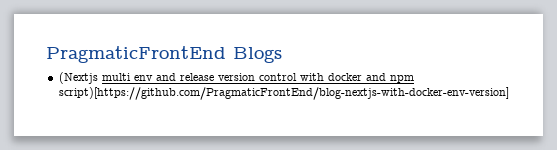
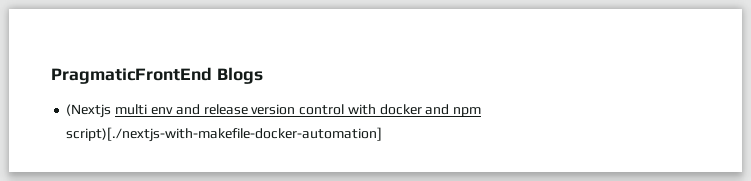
[58,87,509,100] script)[https://github.com/PragmaticFrontEnd/blog-nextjs-with-docker-env-version] -> [66,127,383,142] script)[./nextjs-with-makefile-docker-automation]

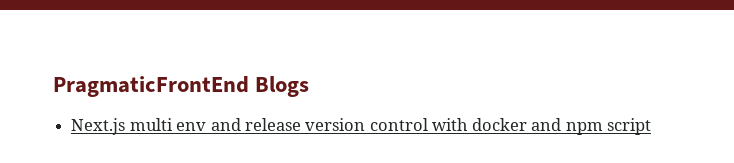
[66,104,112,118] (Nextjs -> [71,118,126,135] Next.js
[66,127,383,142] script)[./nextjs-with-makefile-docker-automation] -> [607,118,652,135] script

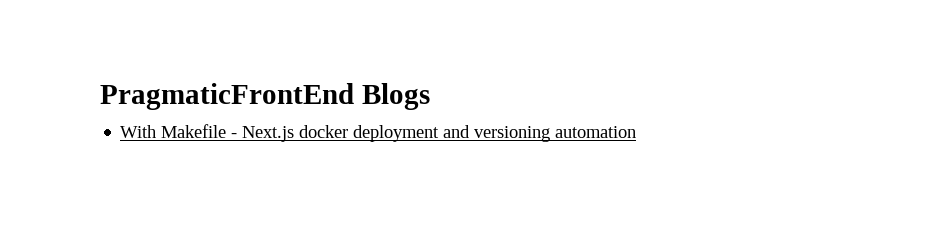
[71,118,652,135] Next.js multi env and release version control with docker and npm script -> [120,124,637,142] With Makefile - Next.js docker deployment and versioning automation

